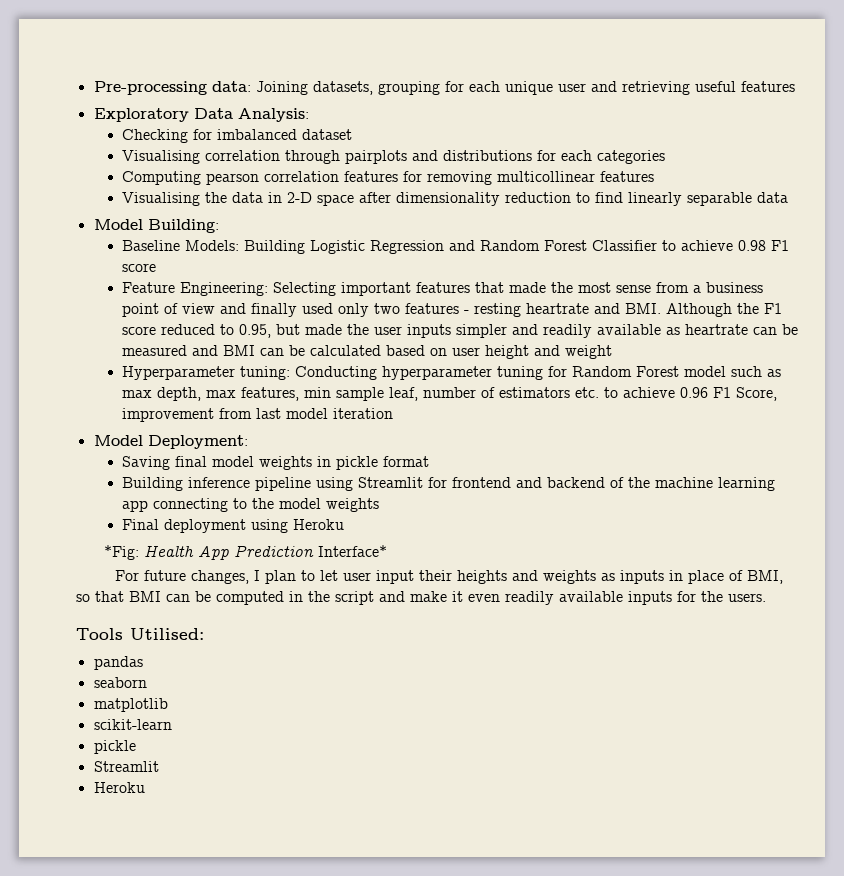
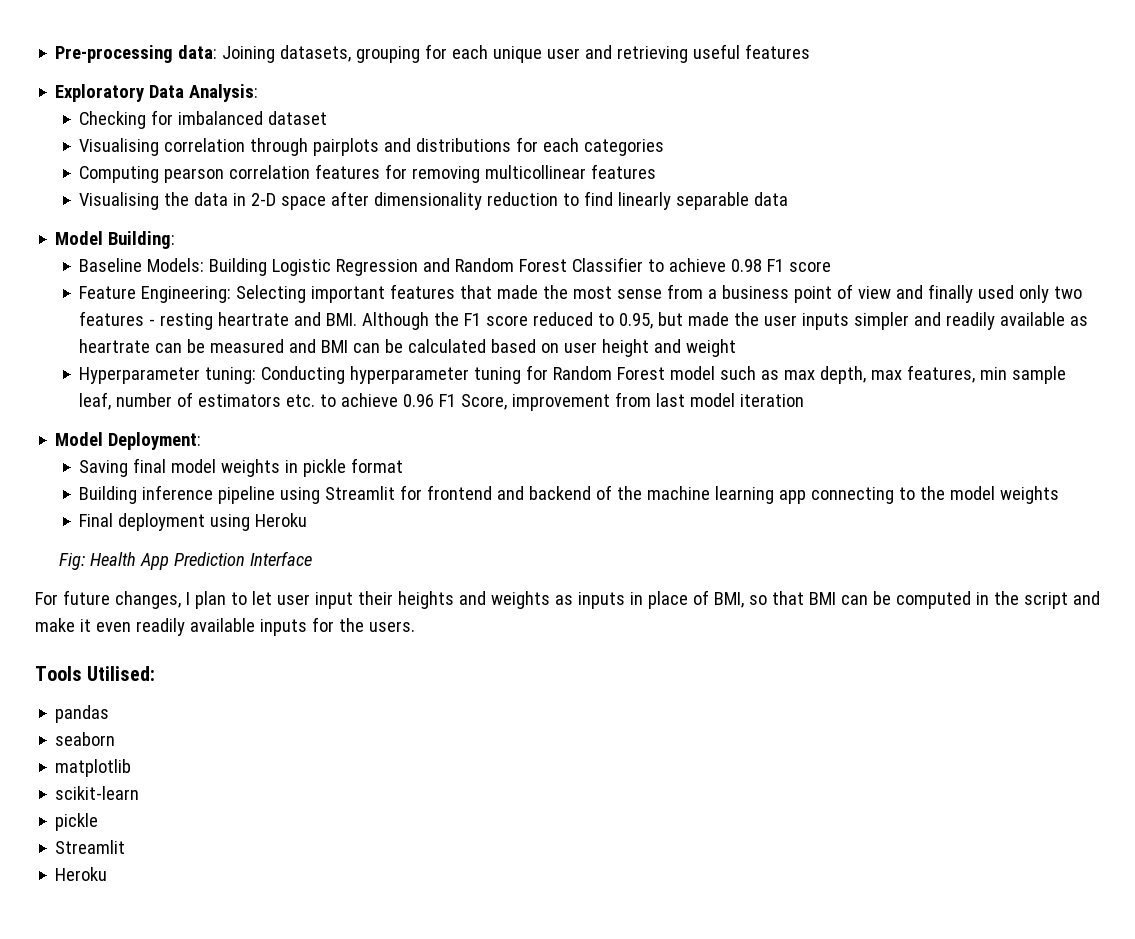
[104,545,140,560] *Fig: -> [59,553,86,570] Fig:
[318,545,388,557] Interface* -> [250,551,313,566] Interface

